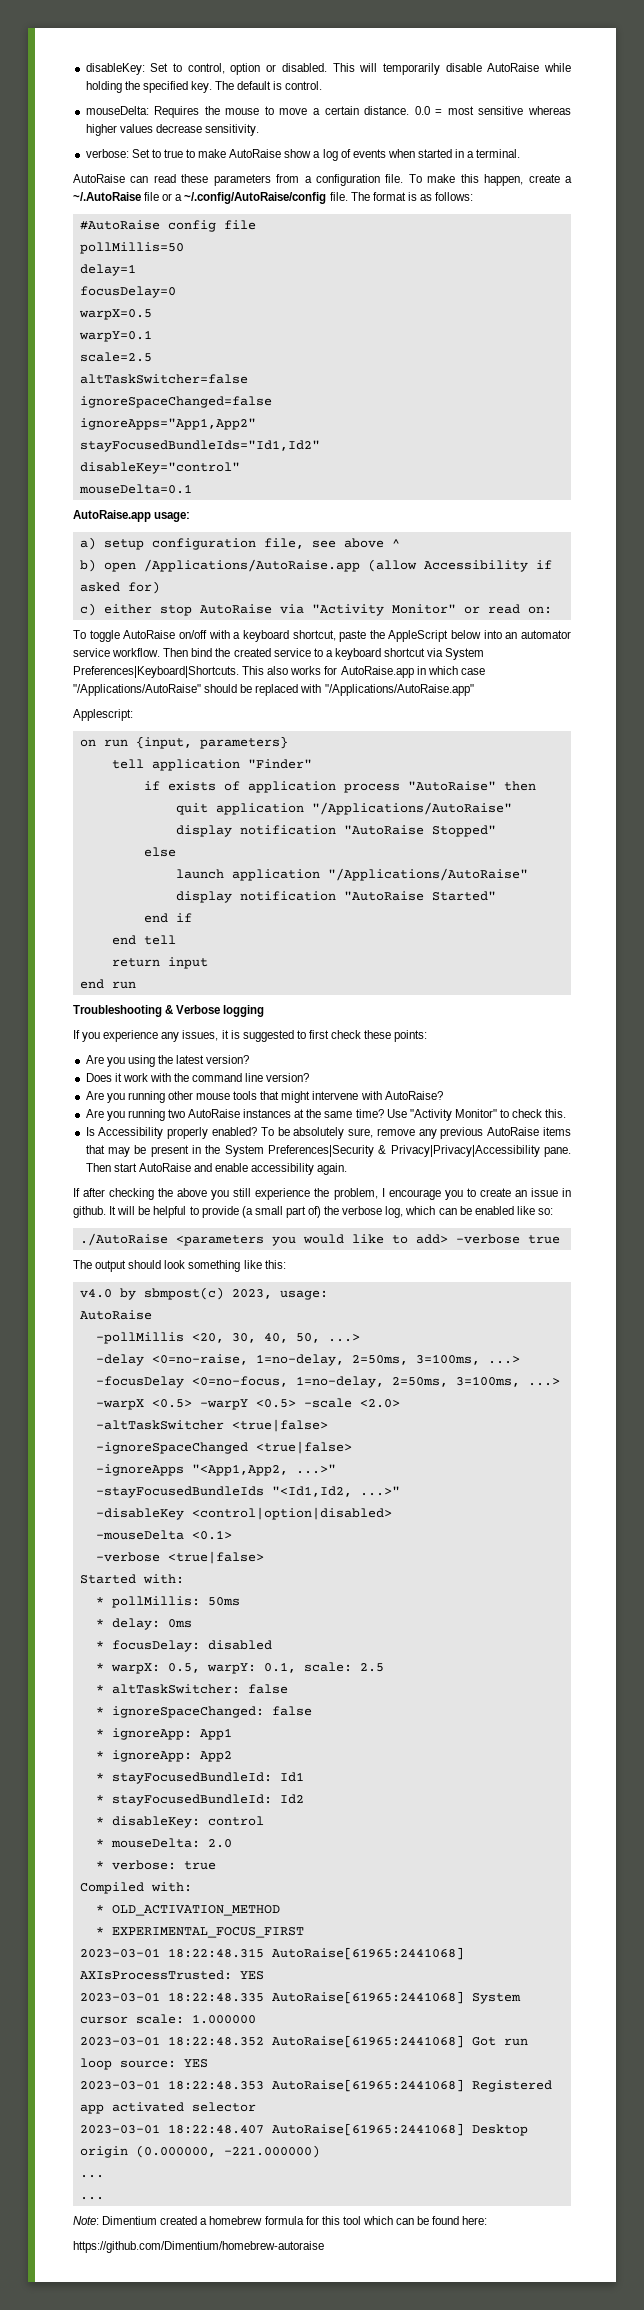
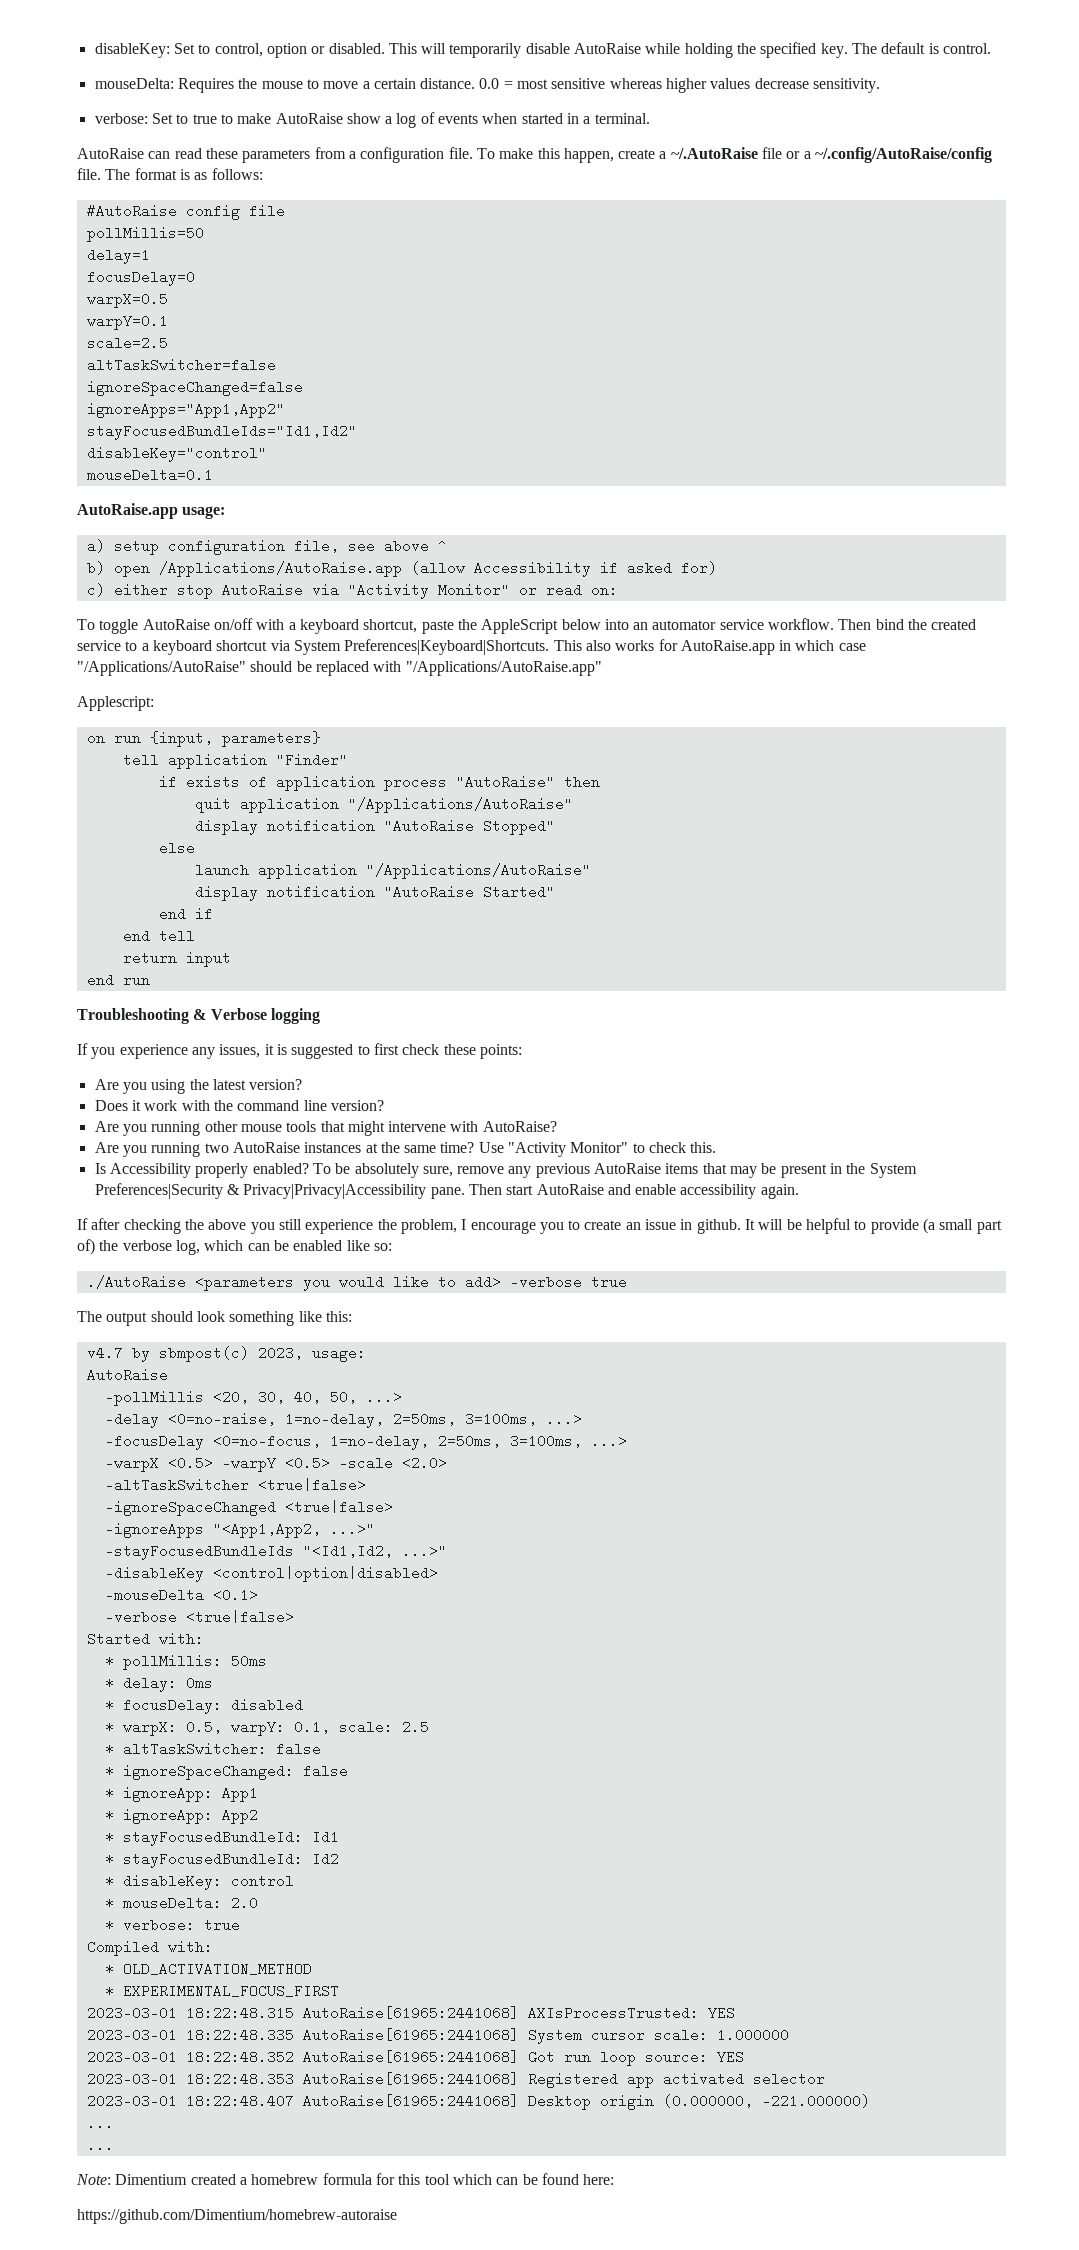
[79,1289,112,1298] v4.0 -> [86,1346,123,1360] v4.7

